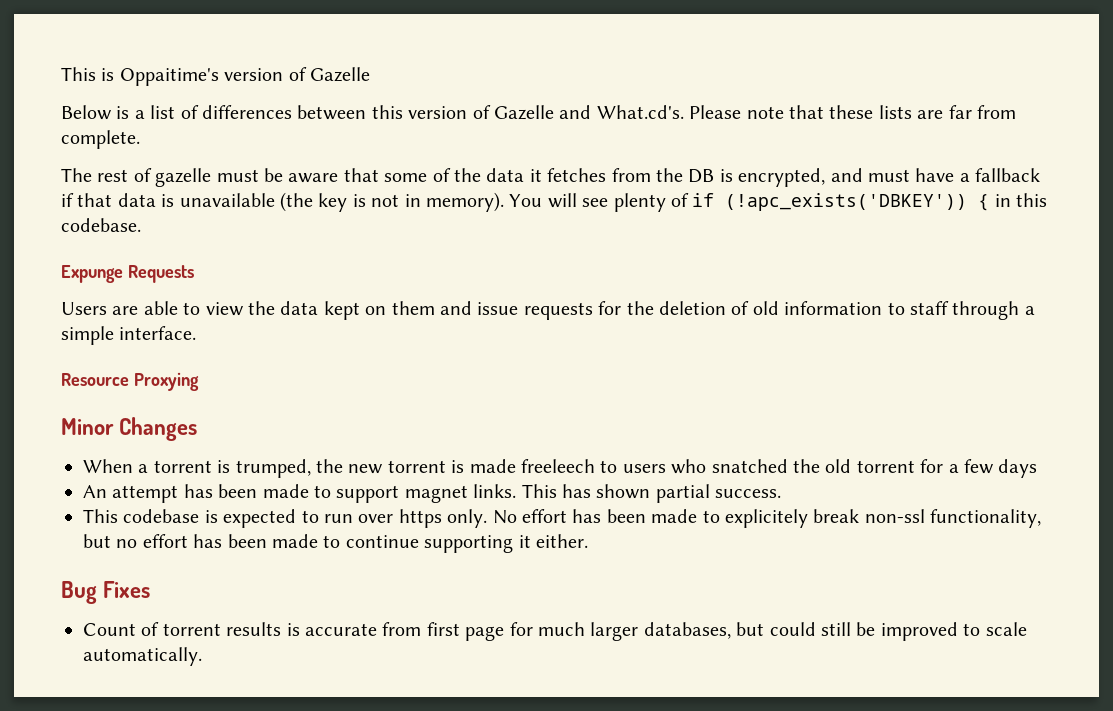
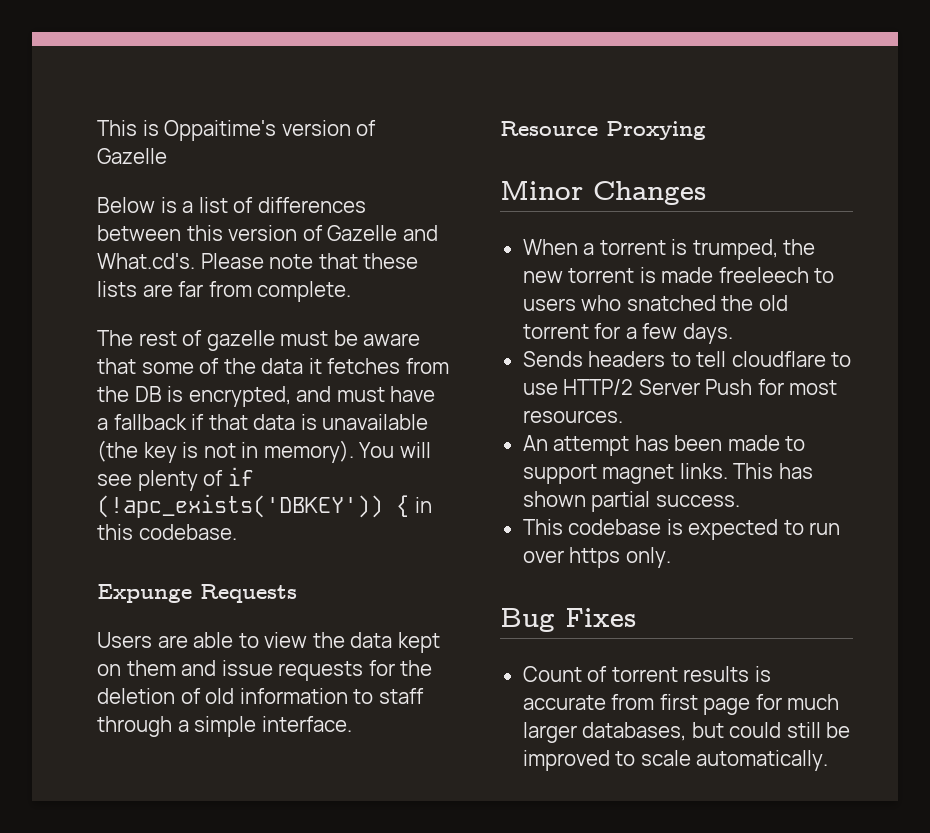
[998,459,1038,478] days -> [682,323,733,344] [522,351,852,367] [522,379,838,395] [522,410,623,423] days. // Sends headers to tell cloudflare to use HTTP/2 Server Push for most resources.
[492,509,1042,528] [83,534,588,553] No effort has been made to explicitely break non-ssl functionality, but no effort has been made to continue supporting it either. -> (671, 557) none

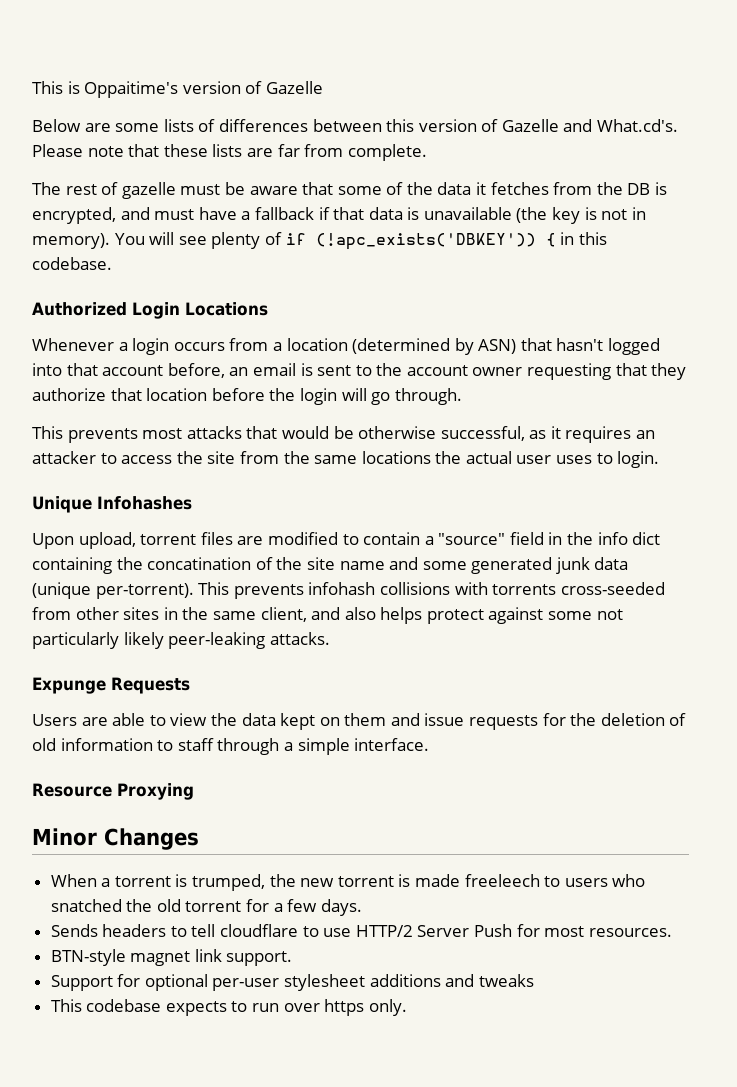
[160,197,228,213] is a list -> [84,119,194,132] are some lists
(237, 532) none -> [32,302,268,319] [32,338,661,355] [32,363,687,380] [32,388,462,405] [32,426,656,443] [32,451,660,468] [32,496,192,513] [32,532,661,549] [32,557,629,574] [32,582,665,599] [32,607,623,624] [32,632,330,649] // Authorized Login Locations // Whenever a login occurs from a location (determined by ASN) that hasn't logged into that account before, an email is sent to the account owner requesting that they authorize that location before the login will go through. // This prevents most attacks that would be otherwise successful, as it requires an attacker to access the site from the same locations the actual user uses to login. // Unique Infohashes // Upon upload, torrent files are modified to contain a "source" field in the info dict containing the concatination of the site name and some generated junk data (unique per-torrent). This prevents infohash collisions with torrents cross-seeded from other sites in the same client, and also helps protect against some not particularly likely peer-leaking attacks.
[522,435,806,456] [522,463,813,484] [522,491,740,512] An attempt has been made to support magnet links. This has shown partial success. -> [50,949,293,966] [50,974,534,991] BTN-style magnet link support. // Support for optional per-user stylesheet additions and tweaks
[666,519,779,540] is expected -> [165,1001,227,1016] expects
[500,608,636,632] [522,666,771,682] [522,694,840,715] [522,722,851,743] [522,750,829,771] // Bug Fixes // Count of torrent results is accurate from first page for much larger databases, but could still be improved to scale automatically. -> (407, 1007) none

